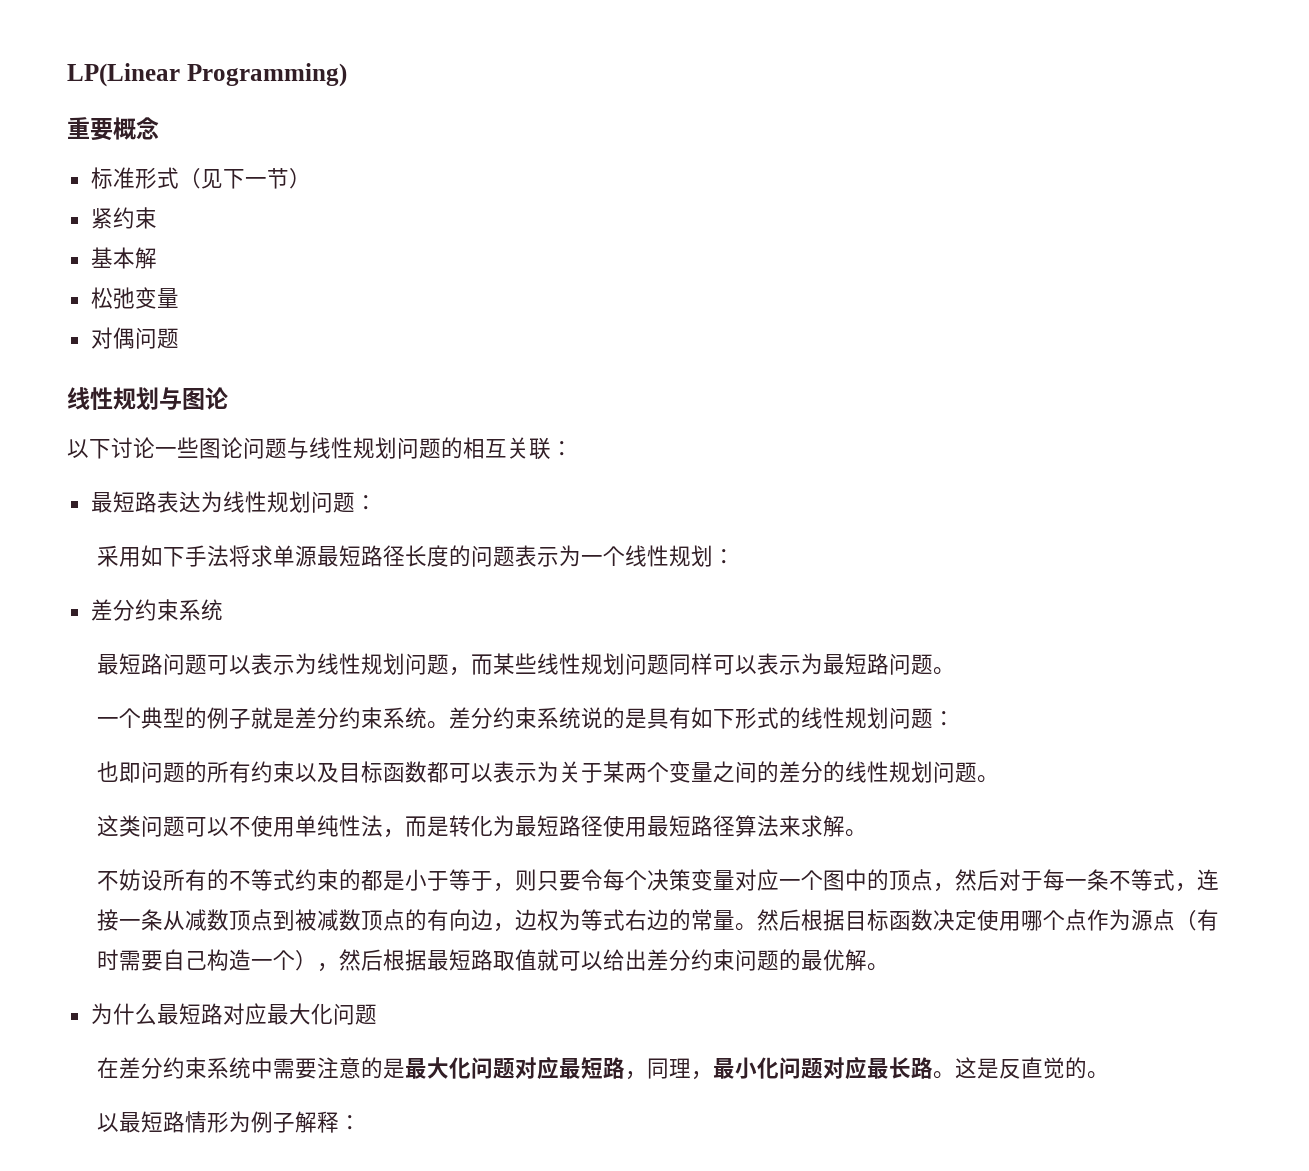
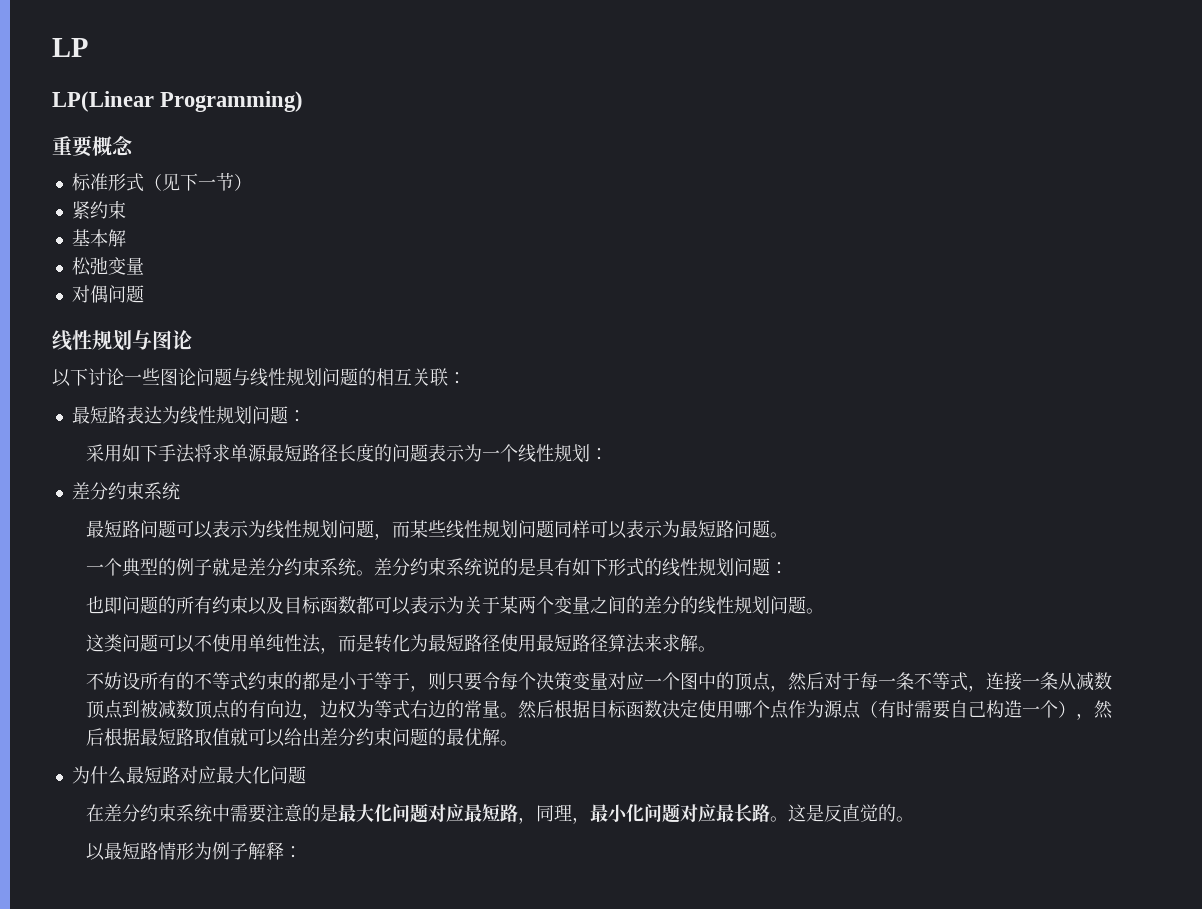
(67, 75) none -> [52,38,88,57] LP //

